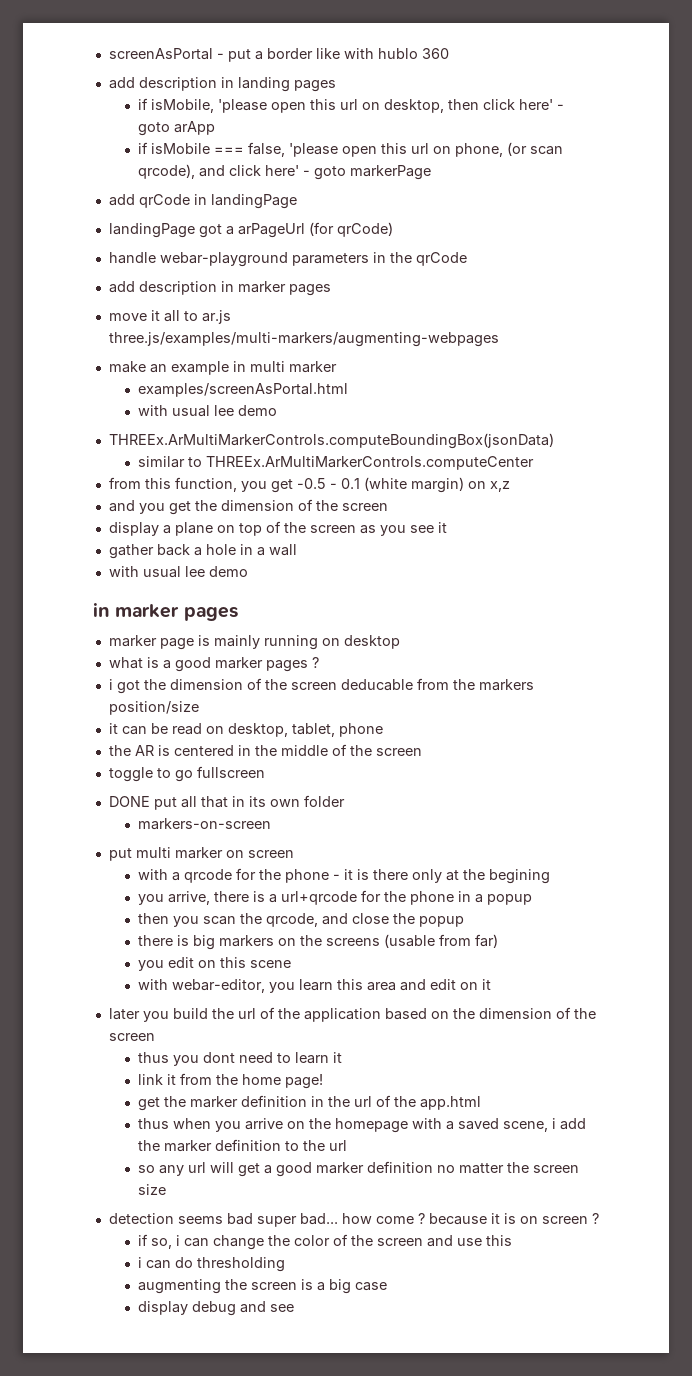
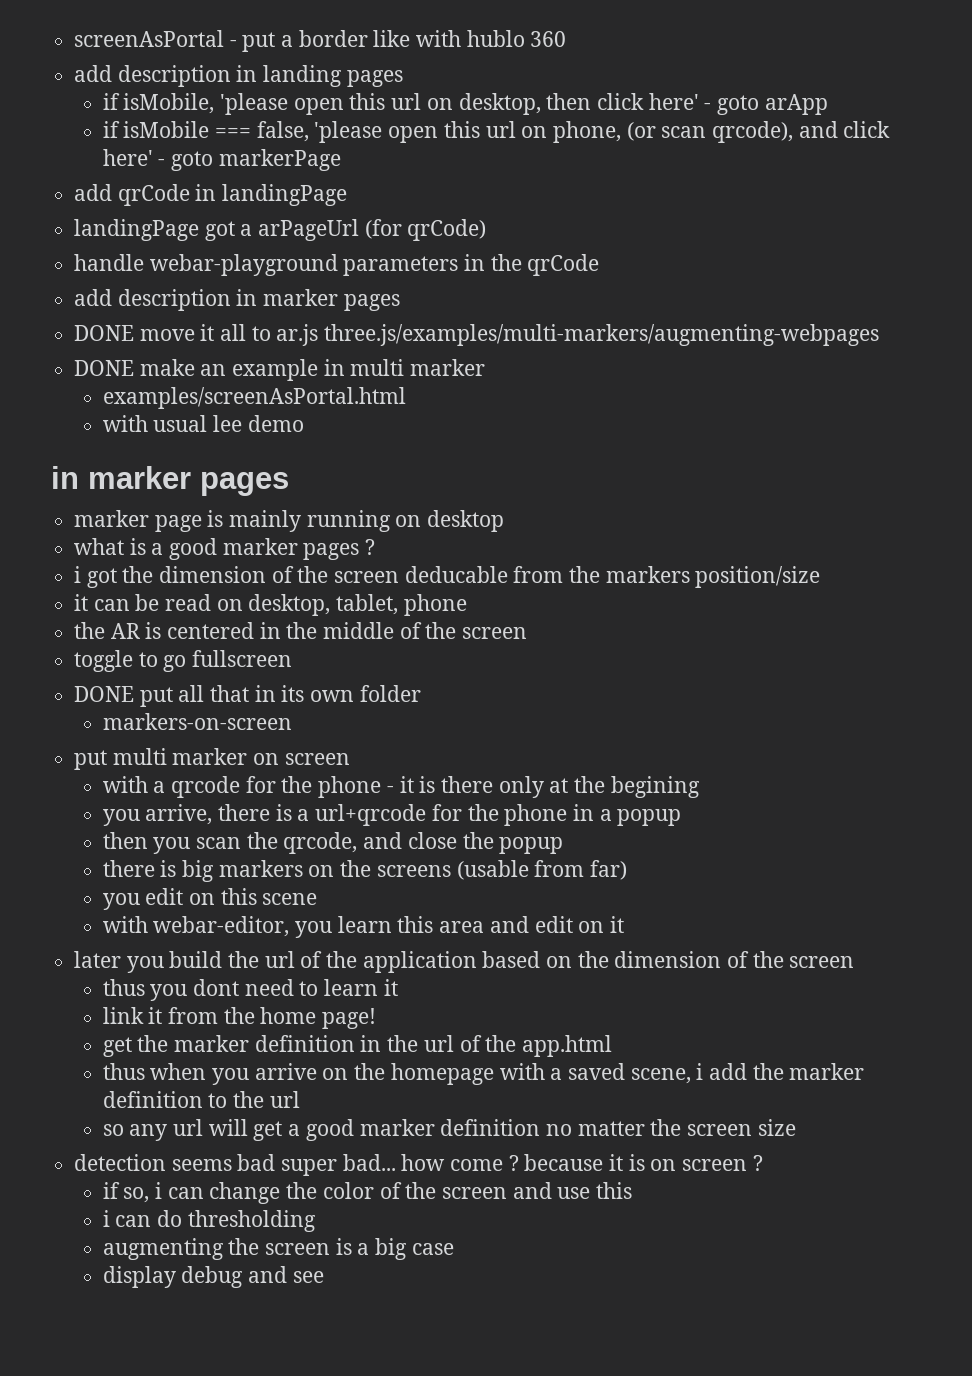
(331, 290) none -> [74,325,135,341] DONE
(499, 339) none -> [74,360,135,376] DONE
[108,433,554,449] [137,456,534,470] [108,477,510,493] [108,499,388,515] [108,521,447,536] [108,544,297,559] [108,566,248,578] // THREEx.ArMultiMarkerControls.computeBoundingBox(jsonData) // similar to THREEx.ArMultiMarkerControls.computeCenter // from this function, you get -0.5 - 0.1 (white margin) on x,z // and you get the dimension of the screen // display a plane on top of the screen as you see it // gather back a hole in a wall // with usual lee demo -> (304, 423) none

